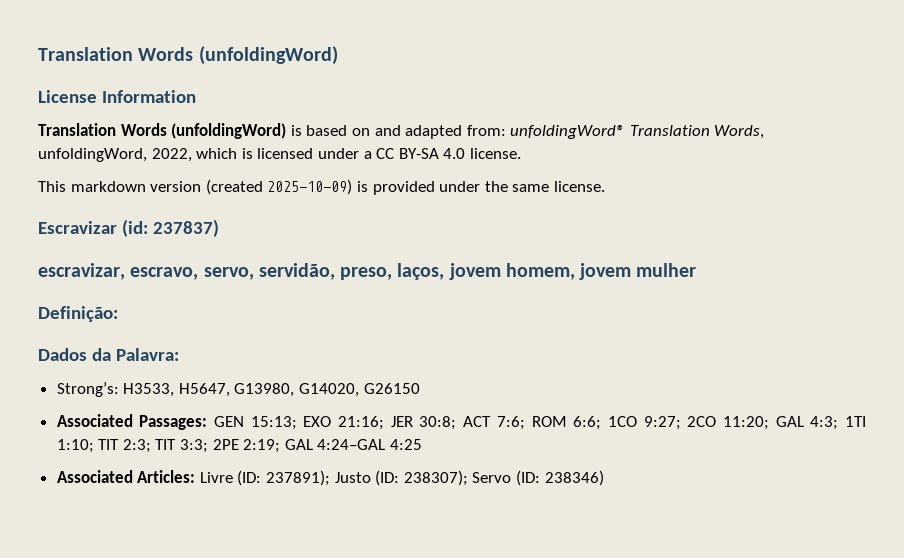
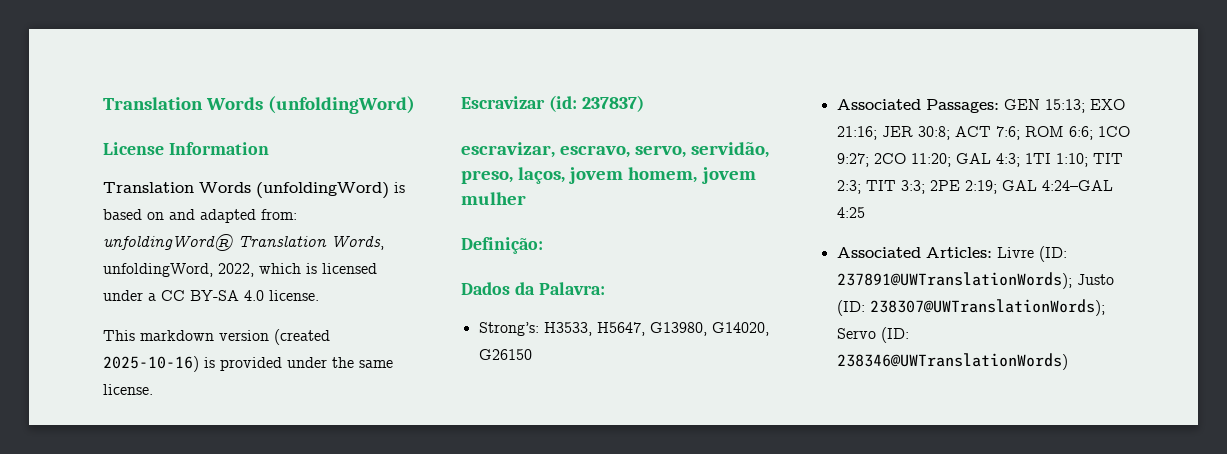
[267,179,353,195] 2025-10-09) -> [103,356,199,372] 2025-10-16)
[266,470,331,486] 237891); -> [836,272,1072,289] 237891@UWTranslationWords);
[403,470,468,486] 238307); -> [869,299,1105,316] 238307@UWTranslationWords);
[544,470,604,486] 238346) -> [836,353,1068,370] 238346@UWTranslationWords)

